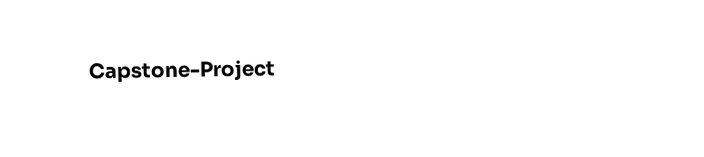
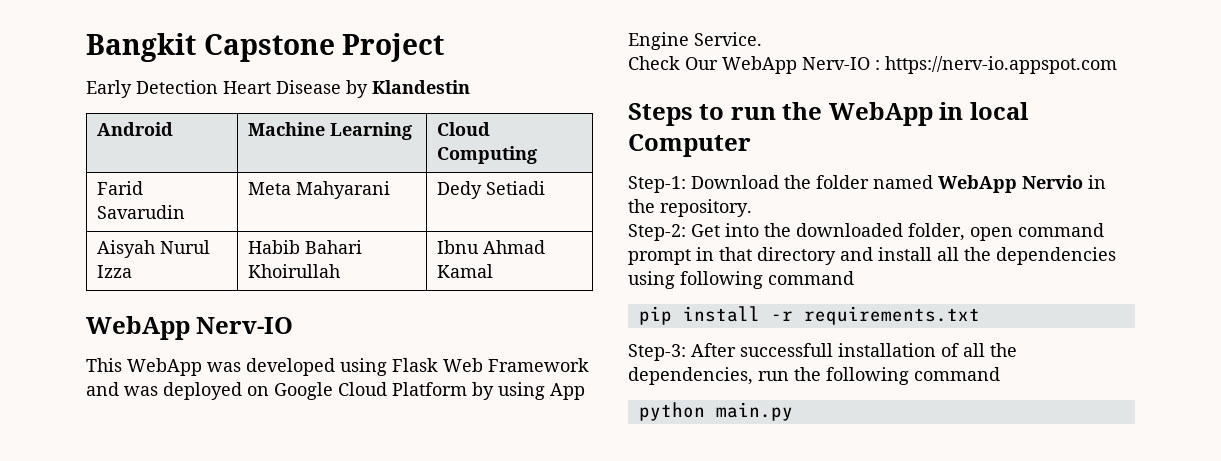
[88,59,276,84] Capstone-Project -> [86,33,445,62] [86,80,470,98] [96,122,173,136] [247,122,412,140] [436,122,490,136] [436,146,537,164] [96,181,143,195] [96,205,185,219] [247,181,390,199] [436,181,545,199] [96,240,210,258] [96,265,132,278] [247,240,362,254] [247,264,340,278] [436,240,545,254] [436,264,493,278] [86,316,294,340] [86,358,589,376] [86,382,585,400] [628,32,762,50] [628,56,1117,74] [628,102,1029,126] [628,134,751,157] [628,175,1106,193] [628,199,752,217] [628,223,1104,241] [628,247,1116,265] [628,271,854,289] [638,306,980,325] [628,343,1017,361] [628,367,1000,385] [638,402,793,421] Bangkit Capstone Project // Early Detection Heart Disease by Klandestin // Android | Machine Learning | Cloud Computing // Farid Savarudin | Meta Mahyarani | Dedy Setiadi // Aisyah Nurul Izza | Habib Bahari Khoirullah | Ibnu Ahmad Kamal // WebApp Nerv-IO // This WebApp was developed using Flask Web Framework and was deployed on Google Cloud Platform by using App Engine Service. // Check Our WebApp Nerv-IO : https://nerv-io.appspot.com // Steps to run the WebApp in local Computer // Step-1: Download the folder named WebApp Nervio in the repository. // Step-2: Get into the downloaded folder, open command prompt in that directory and install all the dependencies using following command // pip install -r requirements.txt // Step-3: After successfull installation of all the dependencies, run the following command // python main.py

